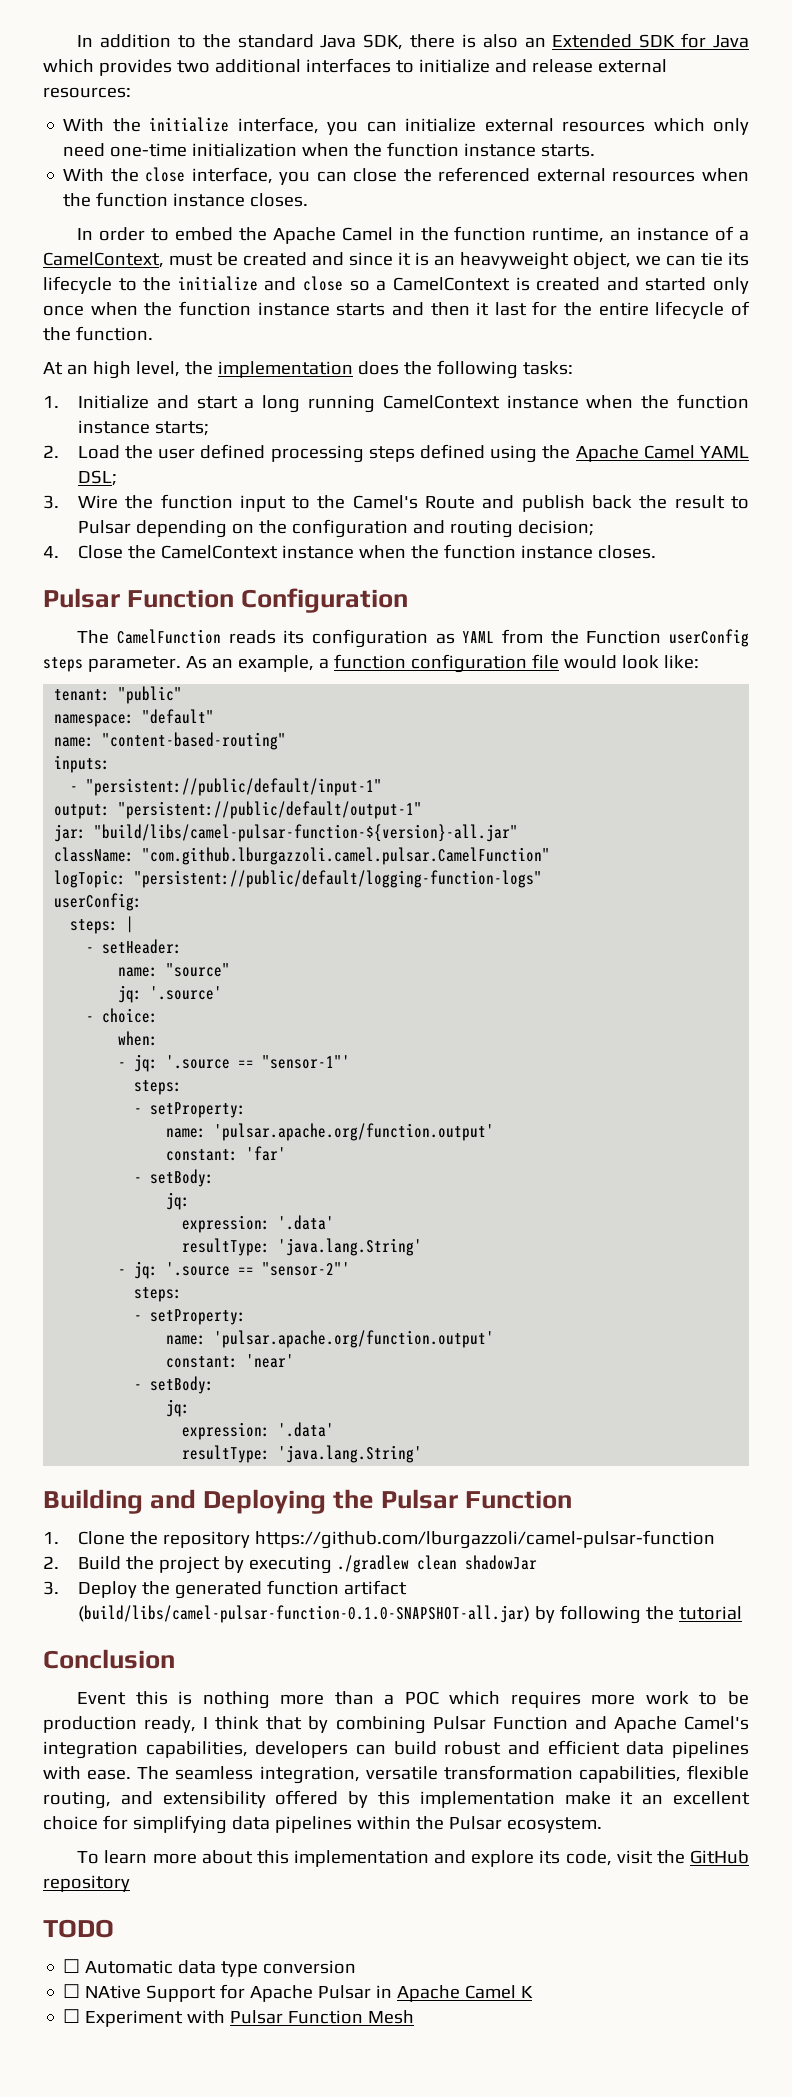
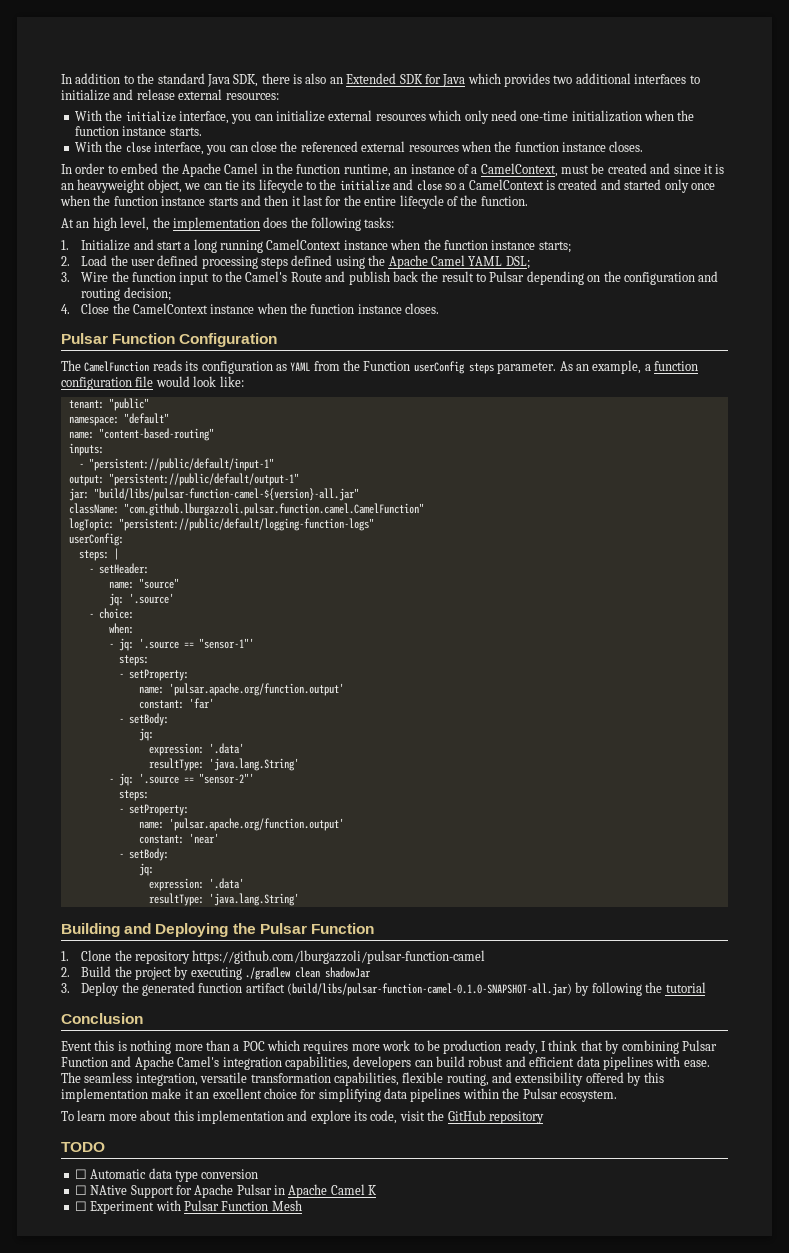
[94,824,519,842] "build/libs/camel-pulsar-function-${version}-all.jar" -> [93,488,359,501] "build/libs/pulsar-function-camel-${version}-all.jar"
[142,847,551,865] "com.github.lburgazzoli.camel.pulsar.CamelFunction" -> [123,503,424,516] "com.github.lburgazzoli.pulsar.function.camel.CamelFunction"
[254,1530,715,1549] https://github.com/lburgazzoli/camel-pulsar-function -> [192,950,486,964] https://github.com/lburgazzoli/pulsar-function-camel
[77,1605,530,1623] (build/libs/camel-pulsar-function-0.1.0-SNAPSHOT-all.jar) -> [286,983,572,996] (build/libs/pulsar-function-camel-0.1.0-SNAPSHOT-all.jar)

